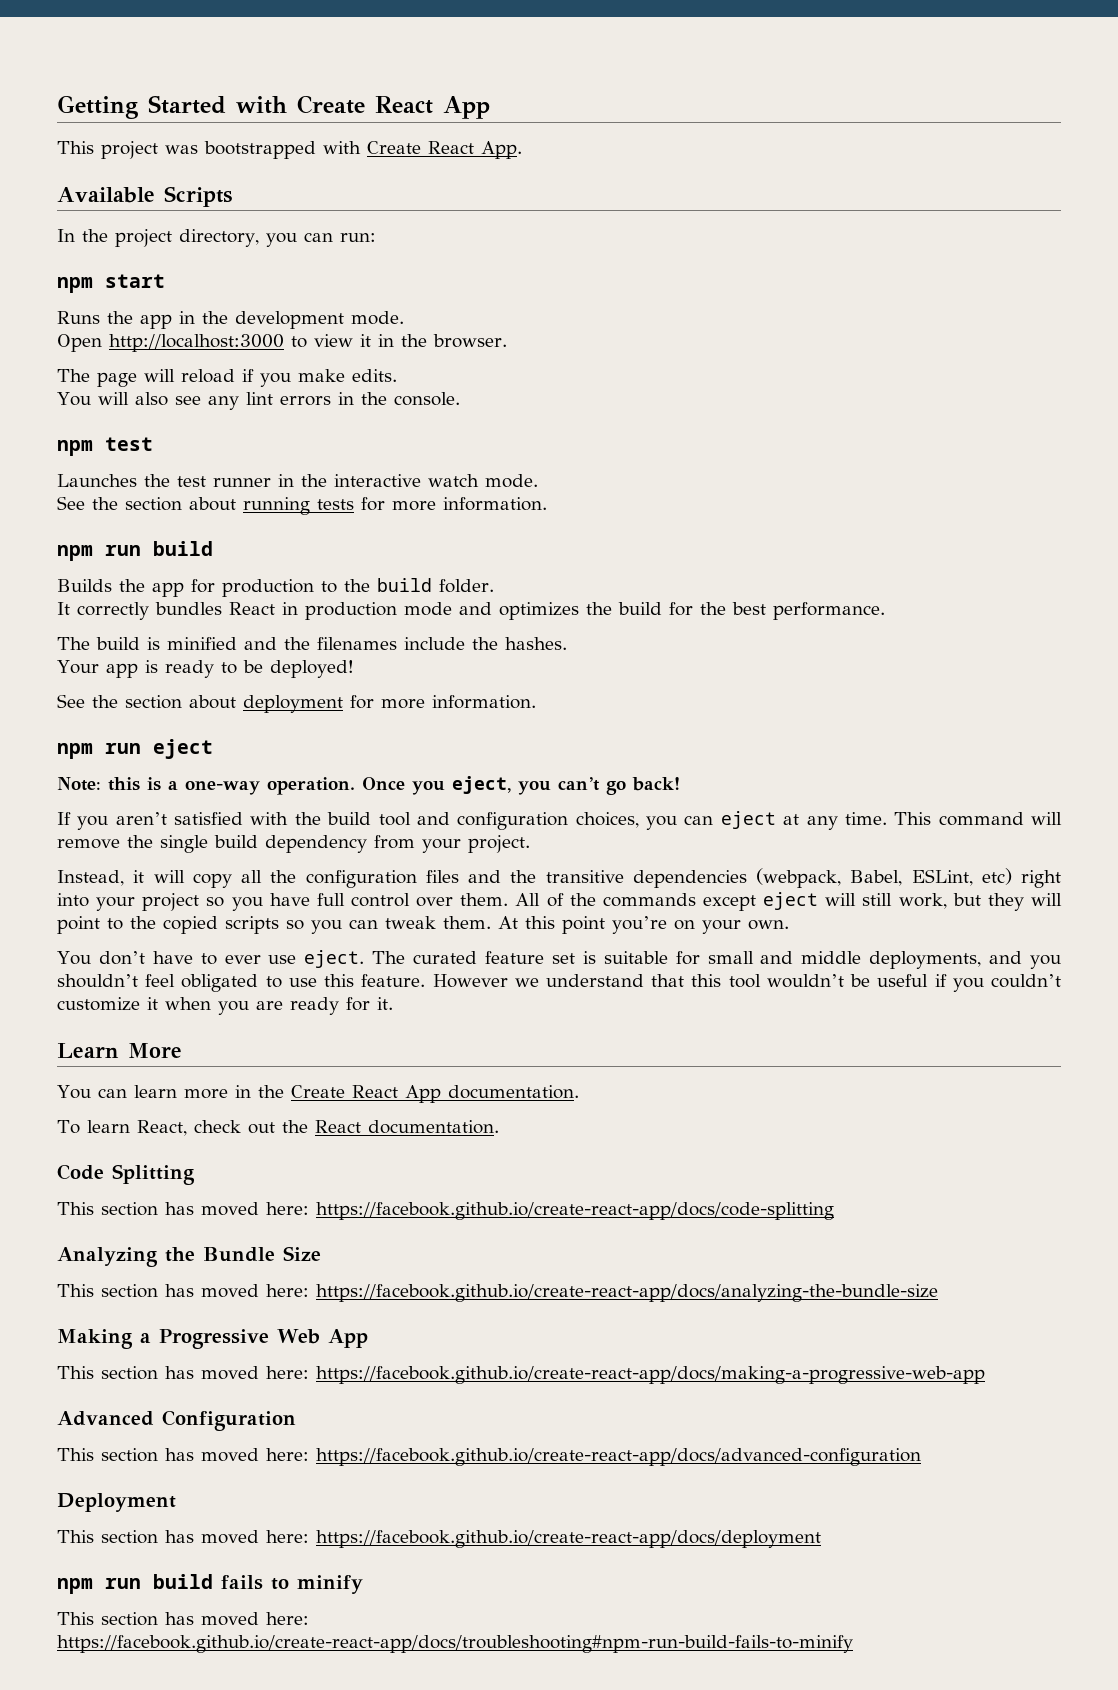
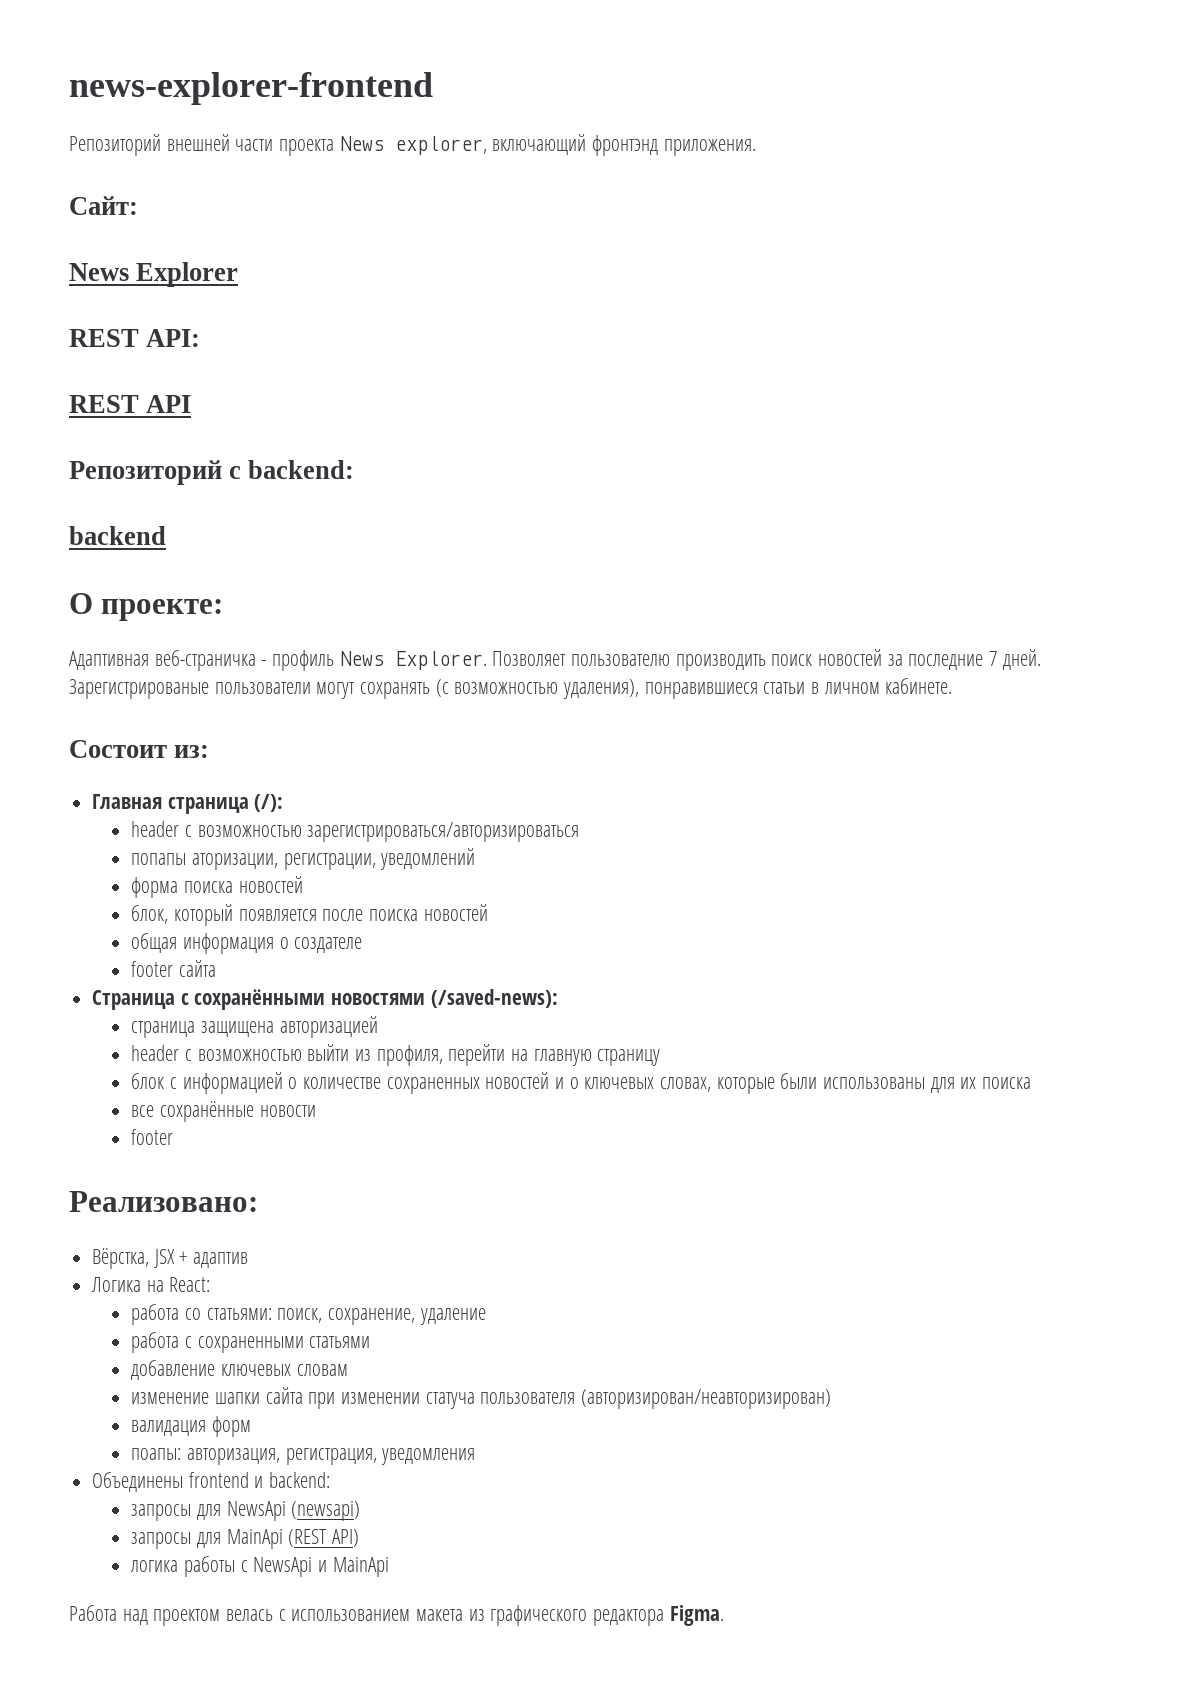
[57,95,490,119] [57,141,522,159] [57,186,232,207] [57,229,376,247] [57,274,165,293] [57,311,404,329] [57,334,507,352] [57,369,397,387] [57,392,460,410] [57,437,153,456] [57,474,538,488] [57,496,547,515] [57,541,213,561] [57,578,494,597] [57,602,885,620] [57,637,567,650] [57,660,354,678] [57,694,536,713] [57,739,213,759] [57,776,680,795] [57,811,1062,830] [57,835,530,853] [57,868,1061,888] [57,892,1062,911] [57,916,789,934] [57,950,1062,969] [57,974,1061,992] [57,997,393,1015] [57,1043,182,1058] [57,1085,579,1103] [57,1120,499,1136] [57,1164,195,1185] [57,1202,834,1220] [57,1246,321,1267] [57,1284,938,1302] [57,1329,368,1349] [57,1366,985,1384] [57,1410,296,1431] [57,1448,921,1466] [57,1493,176,1512] [57,1530,821,1548] [57,1574,363,1594] [57,1612,309,1626] [57,1635,853,1653] Getting Started with Create React App // This project was bootstrapped with Create React App. // Available Scripts // In the project directory, you can run: // npm start // Runs the app in the development mode. // Open http://localhost:3000 to view it in the browser. // The page will reload if you make edits. // You will also see any lint errors in the console. // npm test // Launches the test runner in the interactive watch mode. // See the section about running tests for more information. // npm run build // Builds the app for production to the build folder. // It correctly bundles React in production mode and optimizes the build for the best performance. // The build is minified and the filenames include the hashes. // Your app is ready to be deployed! // See the section about deployment for more information. // npm run eject // Note: this is a one-way operation. Once you eject, you can’t go back! // If you aren’t satisfied with the build tool and configuration choices, you can eject at any time. This command will remove the single build dependency from your project. // Instead, it will copy all the configuration files and the transitive dependencies (webpack, Babel, ESLint, etc) right into your project so you have full control over them. All of the commands except eject will still work, but they will point to the copied scripts so you can tweak them. At this point you’re on your own. // You don’t have to ever use eject. The curated feature set is suitable for small and middle deployments, and you shouldn’t feel obligated to use this feature. However we understand that this tool wouldn’t be useful if you couldn’t customize it when you are ready for it. // Learn More // You can learn more in the Create React App documentation. // To learn React, check out the React documentation. // Code Splitting // This section has moved here: https://facebook.github.io/create-react-app/docs/code-splitting // Analyzing the Bundle Size // This section has moved here: https://facebook.github.io/create-react-app/docs/analyzing-the-bundle-size // Making a Progressive Web App // This section has moved here: https://facebook.github.io/create-react-app/docs/making-a-progressive-web-app // Advanced Configuration // This section has moved here: https://facebook.github.io/create-react-app/docs/advanced-configuration // Deployment // This section has moved here: https://facebook.github.io/create-react-app/docs/deployment // npm run build fails to minify // This section has moved here: https://facebook.github.io/create-react-app/docs/troubleshooting#npm-run-build-fails-to-minify -> [69,72,433,105] [69,134,756,156] [69,196,138,215] [69,262,239,287] [69,329,201,347] [69,395,192,413] [69,460,355,485] [69,526,166,545] [69,593,224,621] [69,649,1041,671] [69,678,953,699] [69,740,210,758] [92,794,284,814] [131,821,580,842] [131,848,476,870] [131,876,303,898] [131,904,488,926] [131,933,363,954] [131,960,216,977] [92,989,558,1010] [131,1016,378,1038] [131,1044,661,1066] [131,1072,1032,1094] [131,1101,316,1122] [131,1129,174,1145] [69,1191,258,1212] [92,1248,249,1269] [91,1277,211,1292] [131,1304,486,1325] [131,1332,371,1353] [131,1360,348,1380] [131,1387,831,1409] [131,1416,251,1437] [131,1448,476,1465] [92,1472,331,1492] [131,1501,361,1521] [131,1529,359,1549] [130,1556,389,1577] [69,1605,724,1626] news-explorer-frontend // Репозиторий внешней части проекта News explorer, включающий фронтэнд приложения. // Сайт: // News Explorer // REST API: // REST API // Репозиторий с backend: // backend // О проекте: // Адаптивная веб-страничка - профиль News Explorer. Позволяет пользователю производить поиск новостей за последние 7 дней. Зарегистрированые пользователи могут сохранять (с возможностью удаления), понравившиеся статьи в личном кабинете. // Состоит из: // Главная страница (/): // header с возможностью зарегистрироваться/авторизироваться // попапы аторизации, регистрации, уведомлений // форма поиска новостей // блок, который появляется после поиска новостей // общая информация о создателе // footer сайта // Страница с сохранёнными новостями (/saved-news): // страница защищена авторизацией // header с возможностью выйти из профиля, перейти на главную страницу // блок с информацией о количестве сохраненных новостей и о ключевых словах, которые были использованы для их поиска // все сохранённые новости // footer // Реализовано: // Вёрстка, JSX + адаптив // Логика на React: // работа со статьями: поиск, сохранение, удаление // работа с сохраненными статьями // добавление ключевых словам // изменение шапки сайта при изменении статуча пользователя (авторизирован/неавторизирован) // валидация форм // поапы: авторизация, регистрация, уведомления // Объединены frontend и backend: // запросы для NewsApi (newsapi) // запросы для MainApi (REST API) // логика работы с NewsApi и MainApi // Работа над проектом велась с использованием макета из графического редактора Figma.

